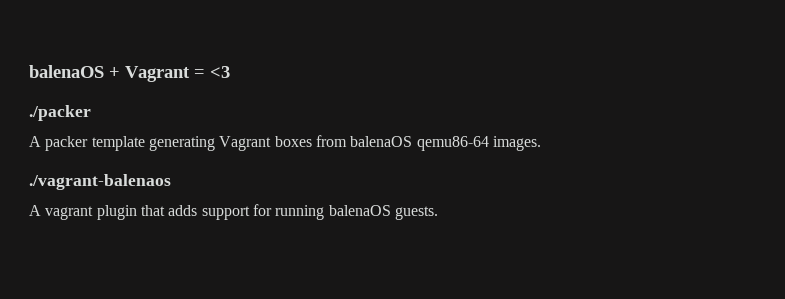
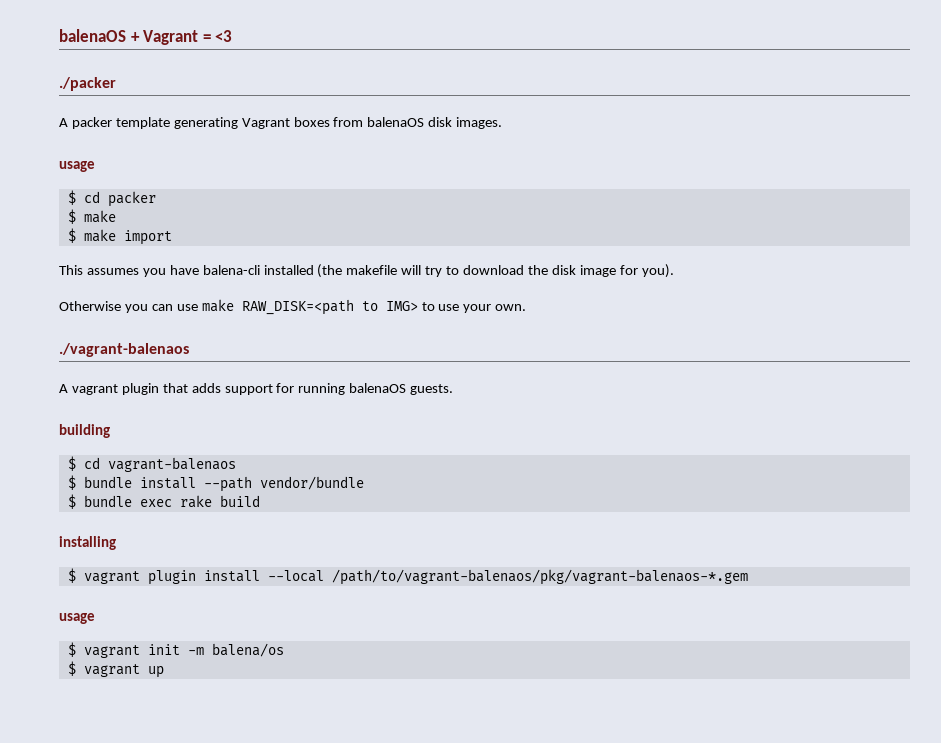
[416,136,489,151] qemu86-64 -> [428,117,453,127] disk
(541, 143) none -> [59,161,95,172] [67,190,156,207] [67,209,116,224] [67,228,172,245] [59,264,674,278] [59,299,527,315] // usage // $ cd packer // $ make // $ make import // This assumes you have balena-cli installed (the makefile will try to download the disk image for you). // Otherwise you can use make RAW_DISK=<path to IMG> to use your own.
(438, 213) none -> [59,424,110,438] [67,456,236,472] [67,475,364,492] [67,494,260,509] [59,536,116,550] [67,568,748,585] [59,613,95,624] [67,642,284,658] [67,661,164,678] // building // $ cd vagrant-balenaos // $ bundle install --path vendor/bundle // $ bundle exec rake build // installing // $ vagrant plugin install --local /path/to/vagrant-balenaos/pkg/vagrant-balenaos-*.gem // usage // $ vagrant init -m balena/os // $ vagrant up

